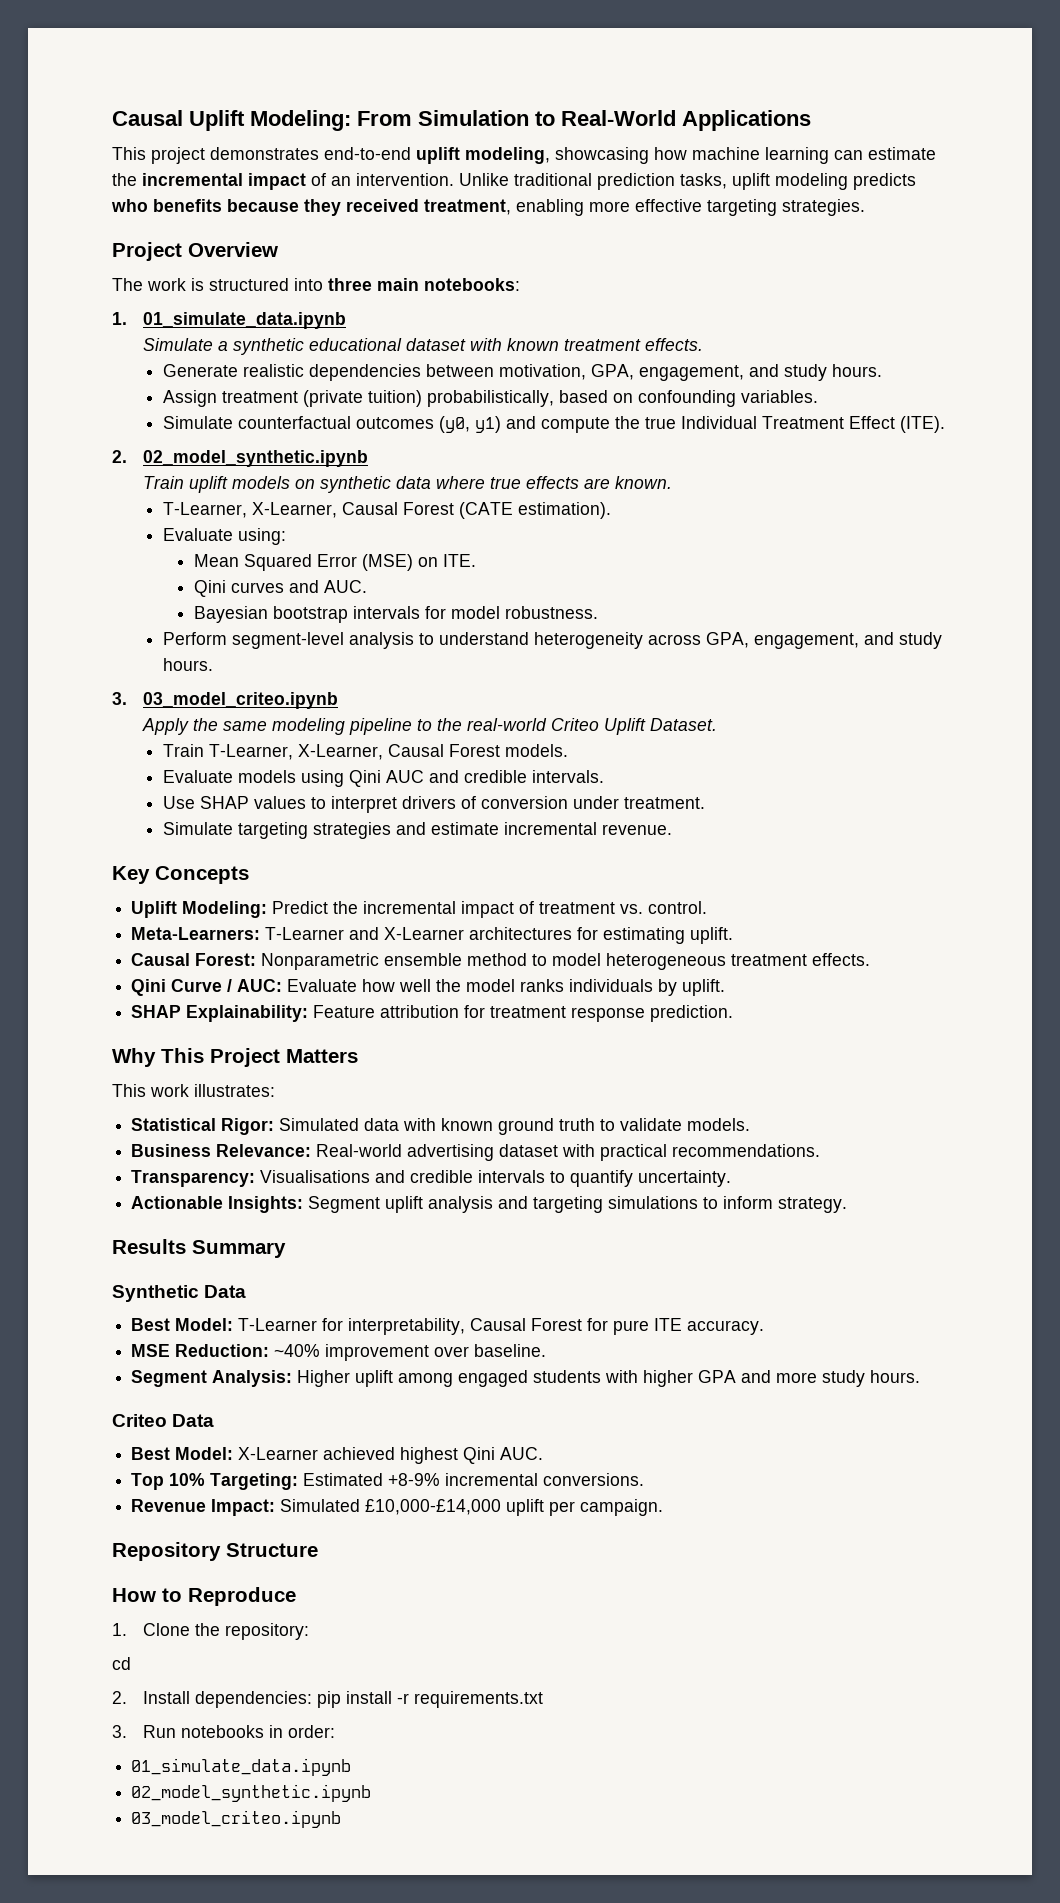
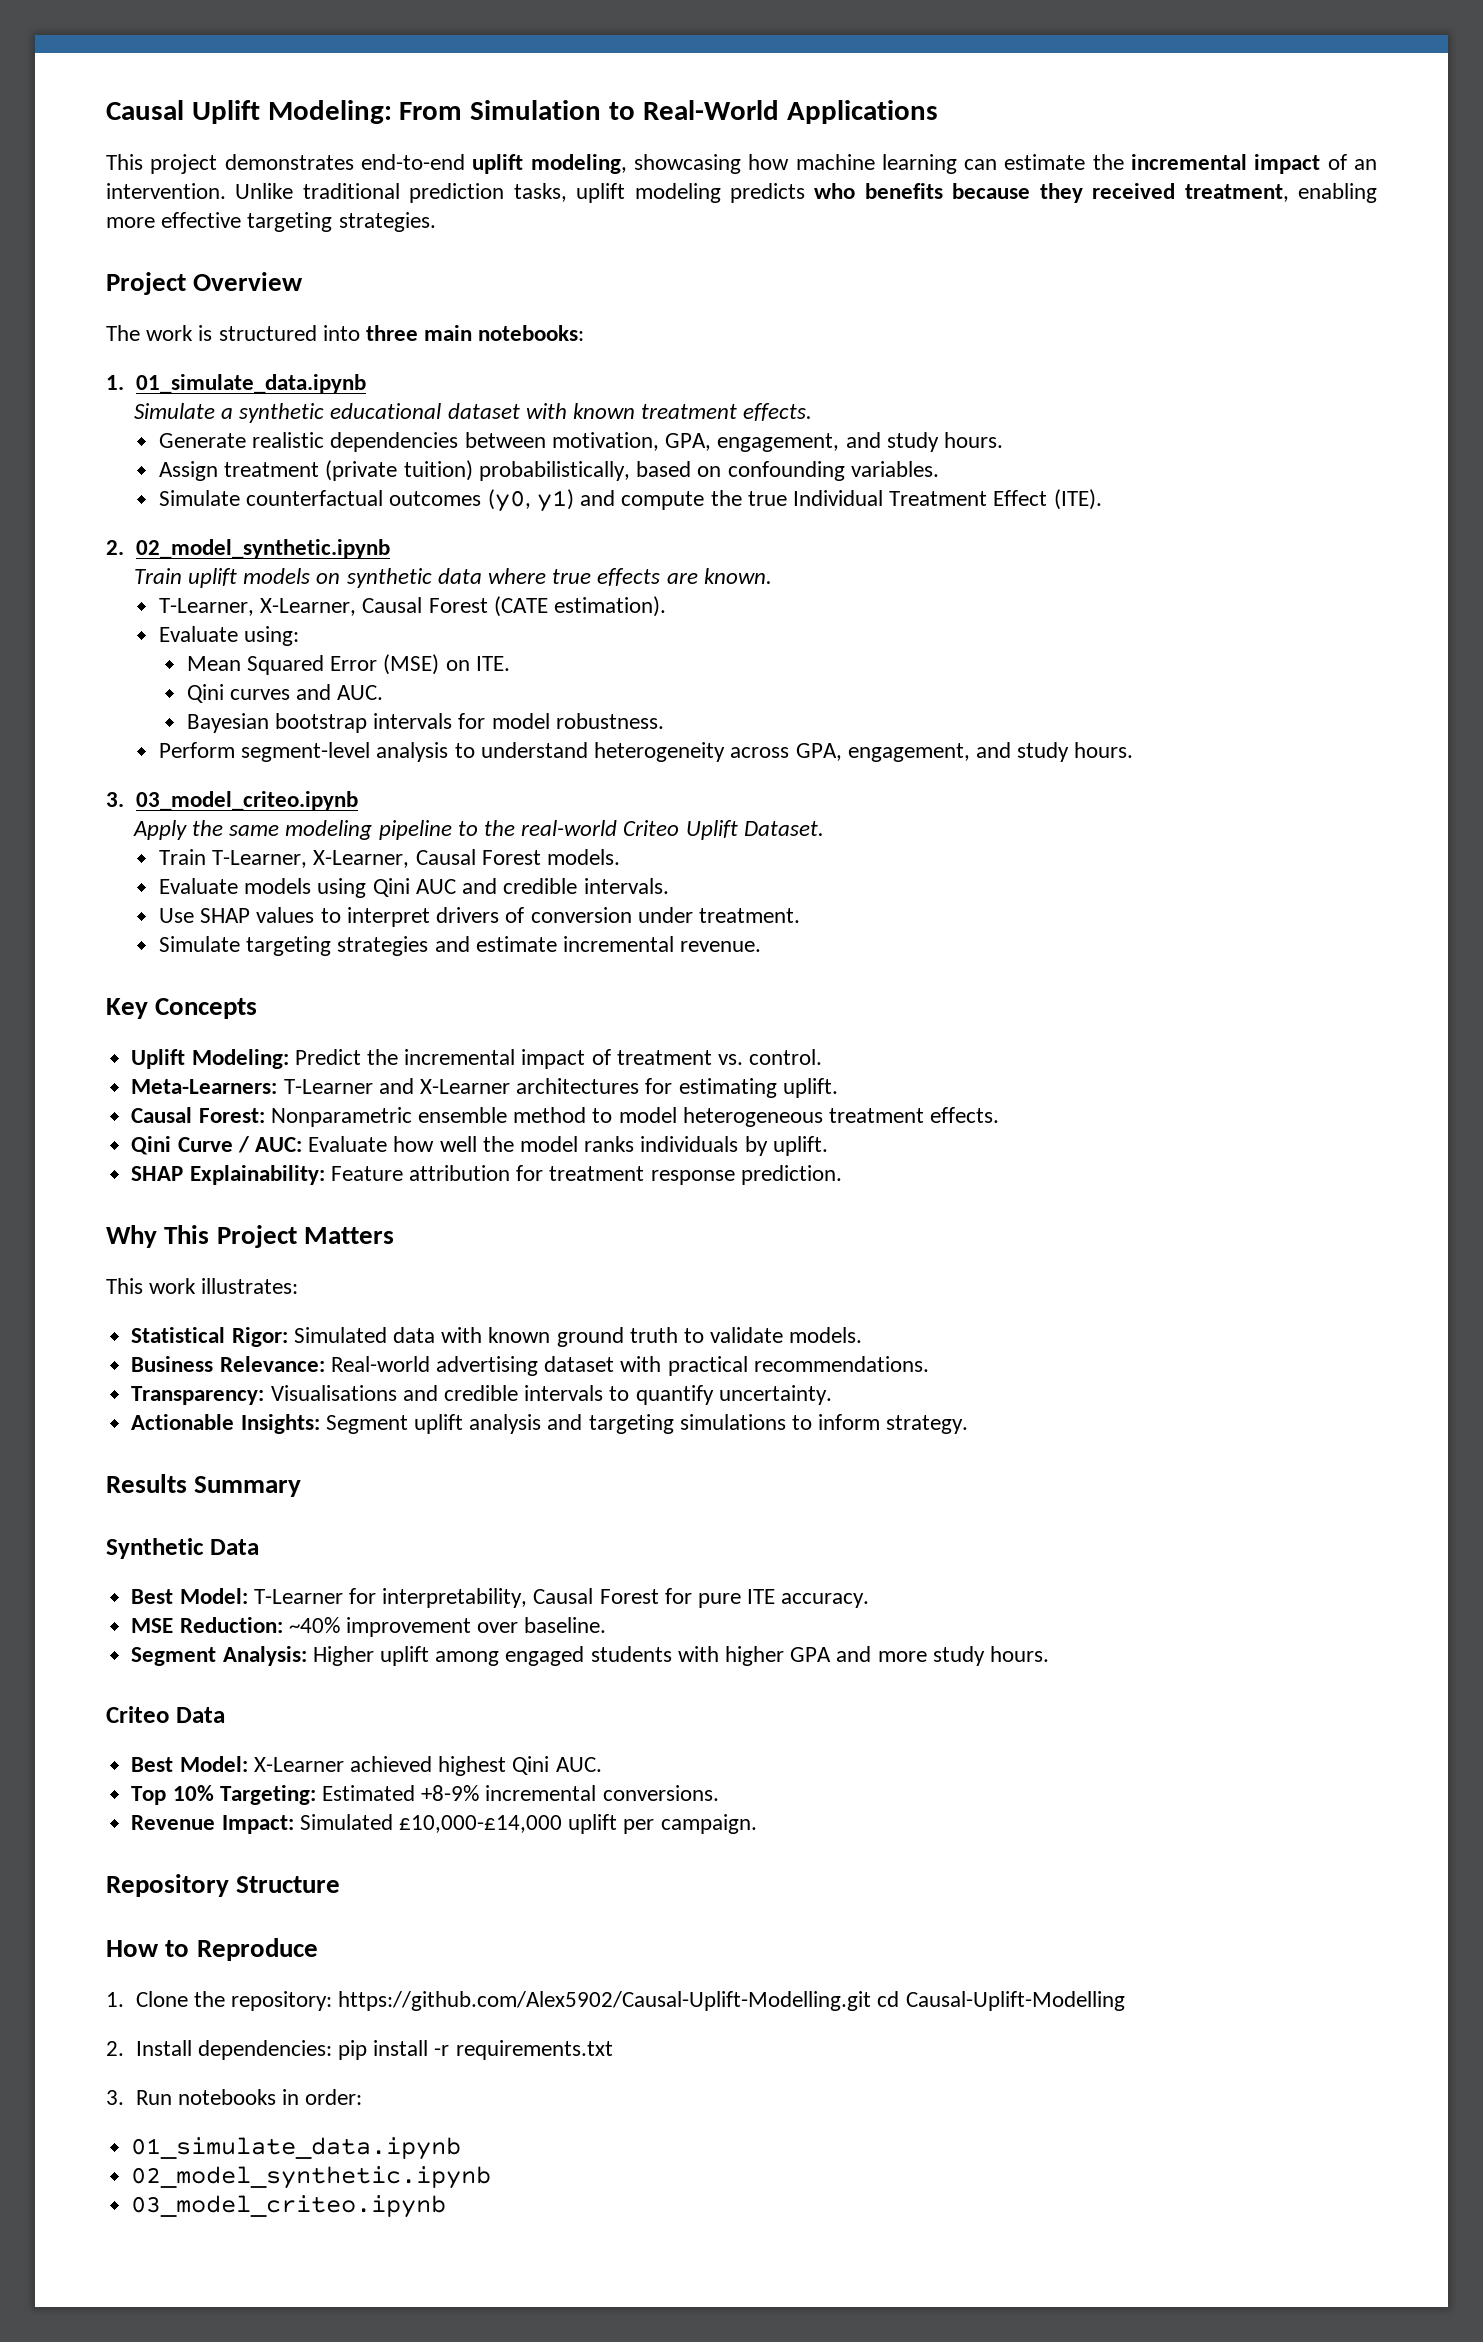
(310, 1631) // -> [338,1991,872,2011] https://github.com/Alex5902/Causal-Uplift-Modelling.git
(131, 1663) none -> [905,1991,1125,2011] Causal-Uplift-Modelling

